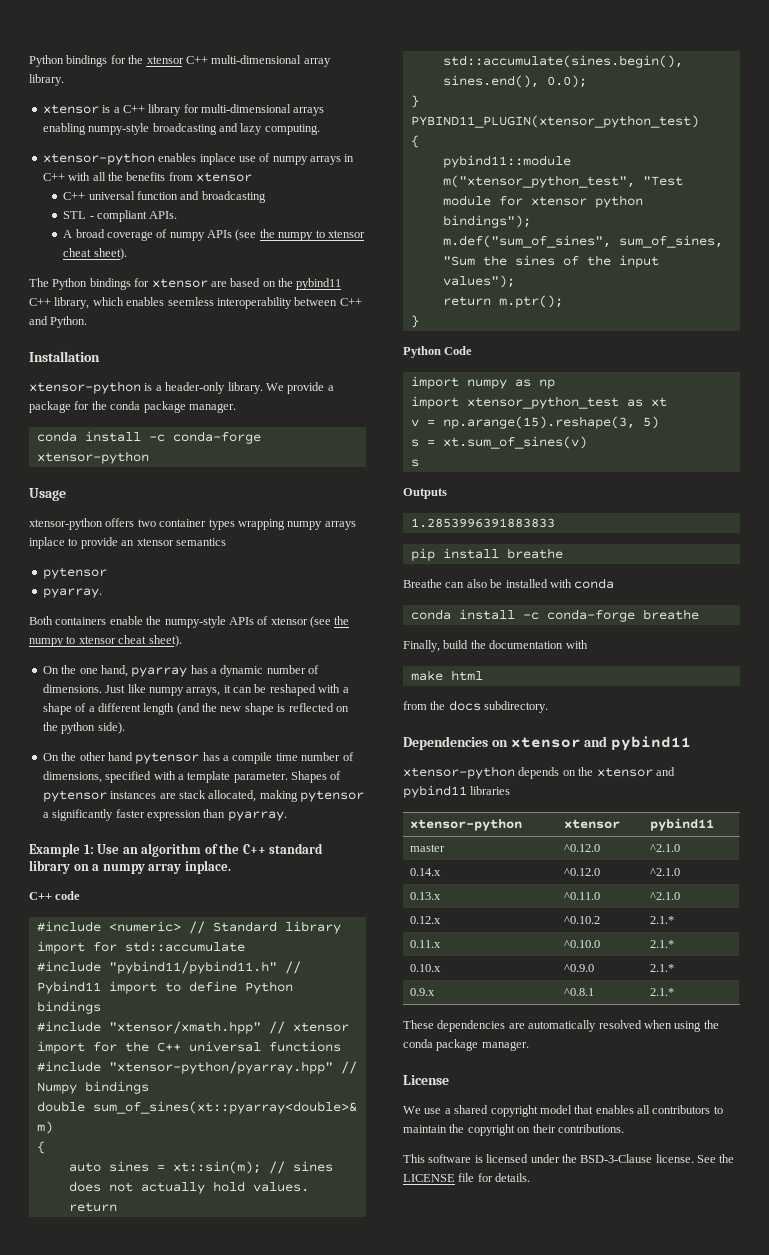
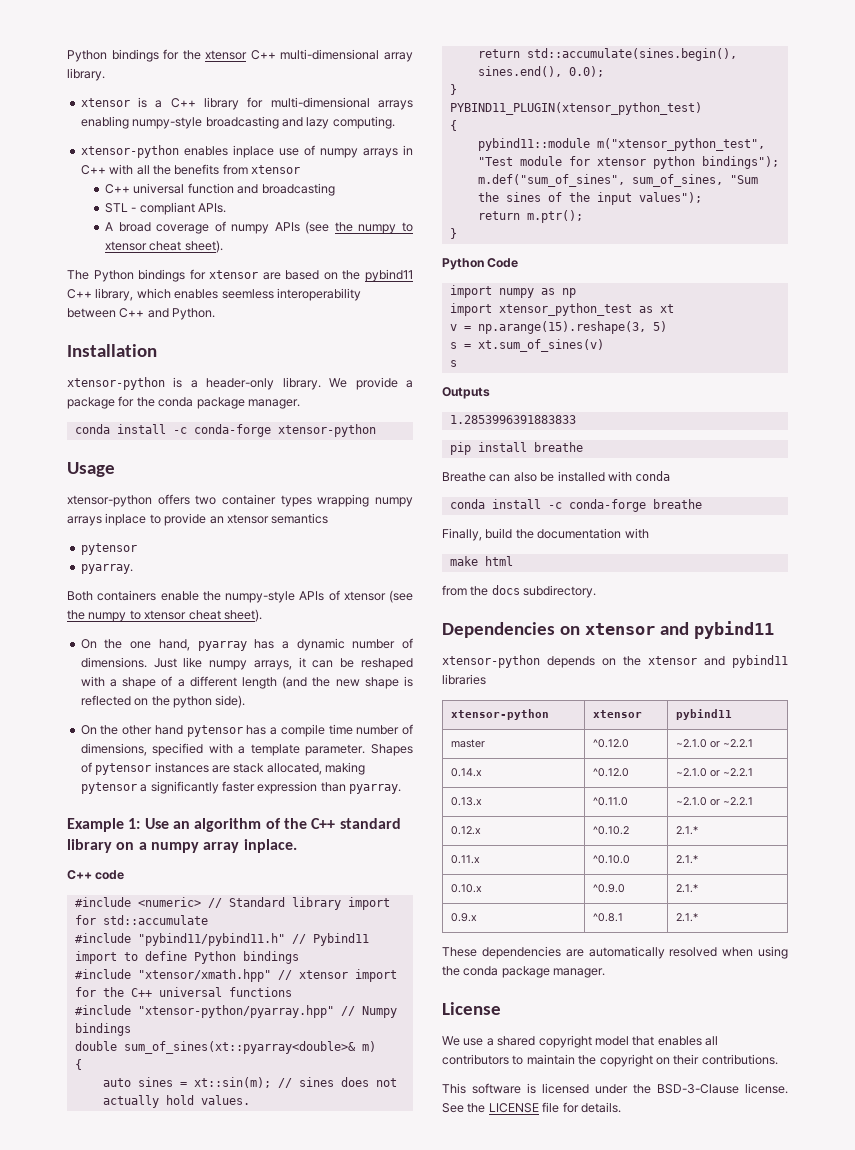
[649,844,680,852] ^2.1.0 -> [676,739,754,748] ~2.1.0 or ~2.2.1
[649,868,680,876] ^2.1.0 -> [676,768,754,777] ~2.1.0 or ~2.2.1
[649,892,680,900] ^2.1.0 -> [676,797,754,806] ~2.1.0 or ~2.2.1

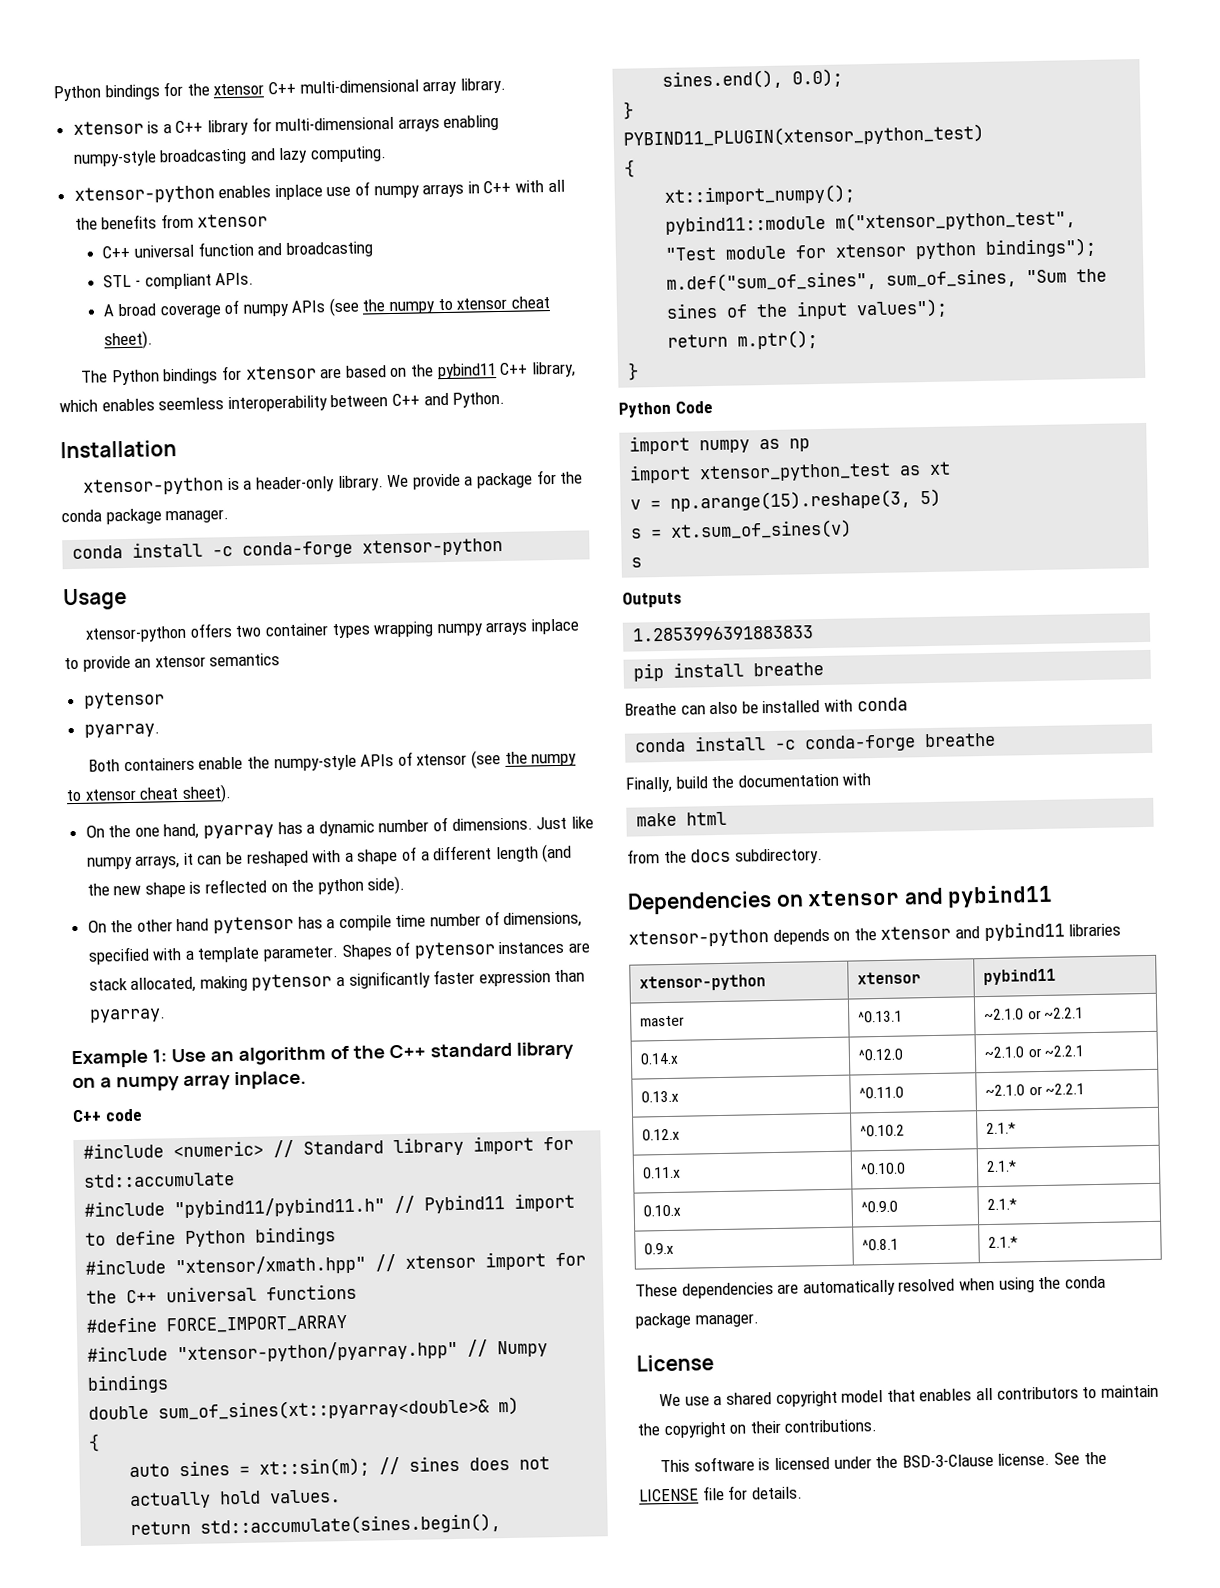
(292, 992) none -> [86,1314,348,1334] // #define FORCE_IMPORT_ARRAY
(457, 125) none -> [664,184,856,206] // xt::import_numpy();
[593,739,630,748] ^0.12.0 -> [858,1010,904,1023] ^0.13.1

